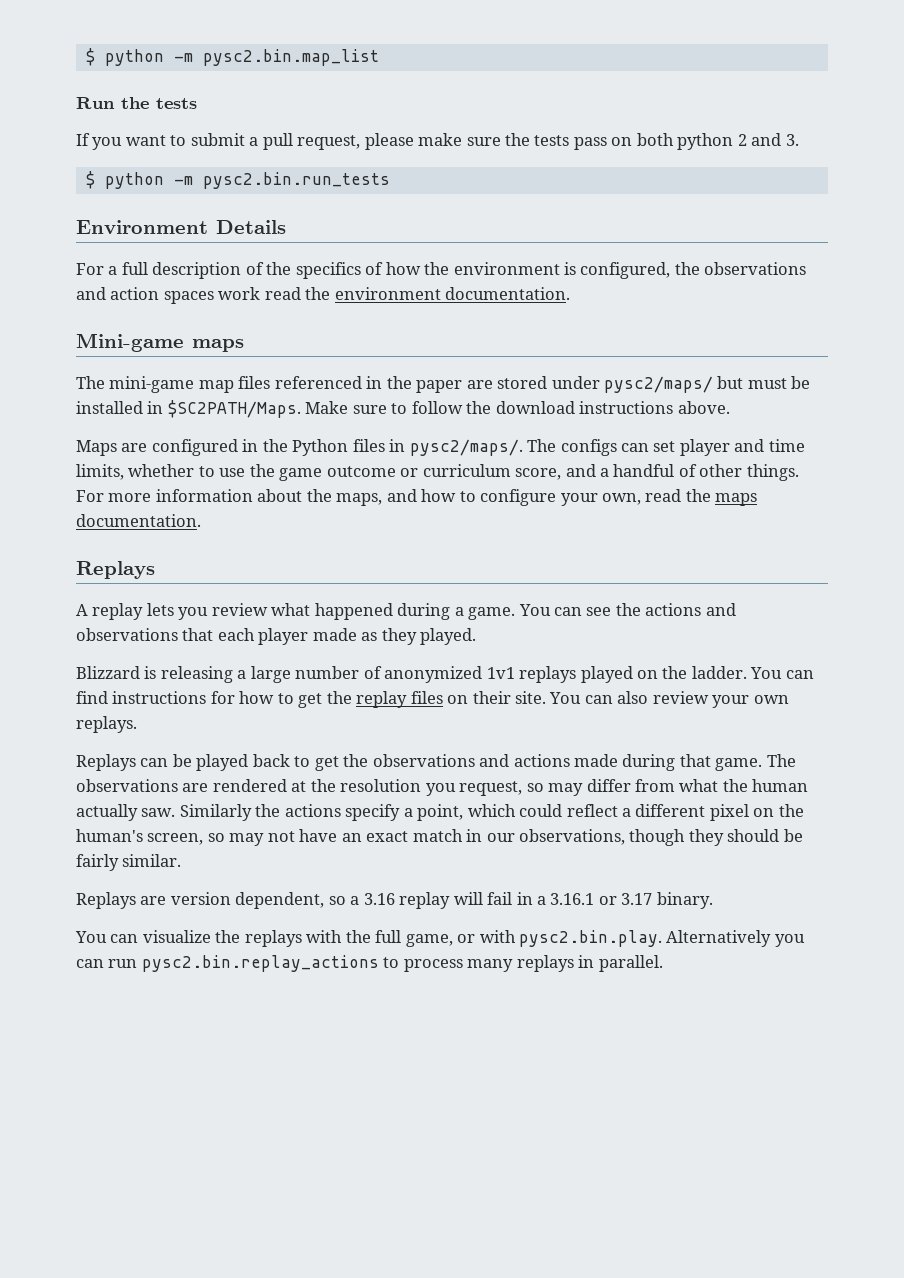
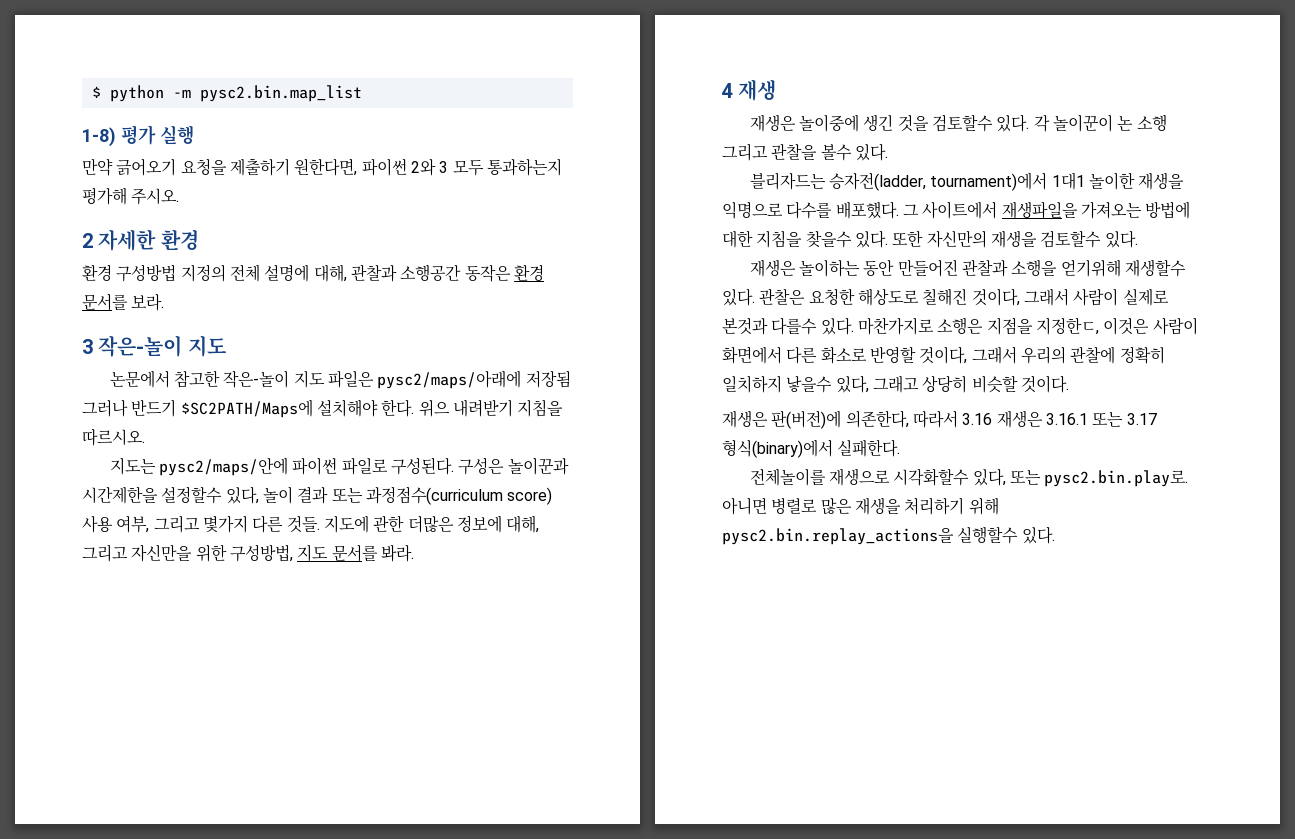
[76,97,197,109] [76,133,799,150] [85,171,390,189] [76,220,286,234] [76,262,807,279] [76,287,571,304] [76,333,244,352] [76,376,811,393] [76,400,730,418] [76,439,805,456] [76,464,799,481] [76,489,758,506] [76,514,201,527] [76,561,155,579] [76,603,736,620] [76,628,477,645] [76,666,814,683] [76,691,789,708] [76,716,137,733] [76,754,796,771] [76,779,809,796] [76,804,804,821] [76,829,803,846] [76,854,182,871] [76,892,713,909] [75,930,805,947] [76,955,663,972] Run the tests // If you want to submit a pull request, please make sure the tests pass on both python 2 and 3. // $ python -m pysc2.bin.run_tests // Environment Details // For a full description of the specifics of how the environment is configured, the observations and action spaces work read the environment documentation. // Mini-game maps // The mini-game map files referenced in the paper are stored under pysc2/maps/ but must be installed in $SC2PATH/Maps. Make sure to follow the download instructions above. // Maps are configured in the Python files in pysc2/maps/. The configs can set player and time limits, whether to use the game outcome or curriculum score, and a handful of other things. For more information about the maps, and how to configure your own, read the maps documentation. // Replays // A replay lets you review what happened during a game. You can see the actions and observations that each player made as they played. // Blizzard is releasing a large number of anonymized 1v1 replays played on the ladder. You can find instructions for how to get the replay files on their site. You can also review your own replays. // Replays can be played back to get the observations and actions made during that game. The observations are rendered at the resolution you request, so may differ from what the human actually saw. Similarly the actions specify a point, which could reflect a different pixel on the human's screen, so may not have an exact match in our observations, though they should be fairly similar. // Replays are version dependent, so a 3.16 replay will fail in a 3.16.1 or 3.17 binary. // You can visualize the replays with the full game, or with pysc2.bin.play. Alternatively you can run pysc2.bin.replay_actions to process many replays in parallel. -> [82,125,194,147] [82,158,562,176] [82,187,180,205] [82,229,199,251] [82,264,544,282] [82,293,165,311] [82,335,226,357] [109,370,571,389] [82,399,564,418] [82,428,145,446] [109,457,569,476] [82,486,553,505] [82,515,540,533] [82,544,414,562] [722,79,777,101] [749,114,1167,132] [722,143,888,161] [749,172,1185,191] [722,201,1191,219] [722,230,1138,248] [749,259,1186,277] [722,288,1169,306] [722,317,1198,335] [722,346,1165,364] [722,375,1069,393] [722,410,1157,429] [722,439,901,458] [749,468,1189,487] [722,497,999,515] [722,526,1055,545] 1-8) 평가 실행 // 만약 긁어오기 요청을 제출하기 원한다면, 파이썬 2와 3 모두 통과하는지 평가해 주시오. // 2 자세한 환경 // 환경 구성방법 지정의 전체 설명에 대해, 관찰과 소행공간 동작은 환경 문서를 보라. // 3 작은-놀이 지도 // 논문에서 참고한 작은-놀이 지도 파일은 pysc2/maps/아래에 저장됨 그러나 반드기 $SC2PATH/Maps에 설치해야 한다. 위으 내려받기 지침을 따르시오. // 지도는 pysc2/maps/안에 파이썬 파일로 구성된다. 구성은 놀이꾼과 시간제한을 설정할수 있다, 놀이 결과 또는 과정점수(curriculum score) 사용 여부, 그리고 몇가지 다른 것들. 지도에 관한 더많은 정보에 대해, 그리고 자신만을 위한 구성방법, 지도 문서를 봐라. // 4 재생 // 재생은 놀이중에 생긴 것을 검토할수 있다. 각 놀이꾼이 논 소행 그리고 관찰을 볼수 있다. // 블리자드는 승자전(ladder, tournament)에서 1대1 놀이한 재생을 익명으로 다수를 배포했다. 그 사이트에서 재생파일을 가져오는 방법에 대한 지침을 찾을수 있다. 또한 자신만의 재생을 검토할수 있다. // 재생은 놀이하는 동안 만들어진 관찰과 소행을 얻기위해 재생할수 있다. 관찰은 요청한 해상도로 칠해진 것이다, 그래서 사람이 실제로 본것과 다를수 있다. 마찬가지로 소행은 지점을 지정한ㄷ, 이것은 사람이 화면에서 다른 화소로 반영할 것이다, 그래서 우리의 관찰에 정확히 일치하지 낳을수 있다, 그래고 상당히 비슷할 것이다. // 재생은 판(버전)에 의존한다, 따라서 3.16 재생은 3.16.1 또는 3.17 형식(binary)에서 실패한다. // 전체놀이를 재생으로 시각화할수 있다, 또는 pysc2.bin.play로. 아니면 병렬로 많은 재생을 처리하기 위해 pysc2.bin.replay_actions을 실행할수 있다.

